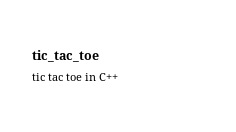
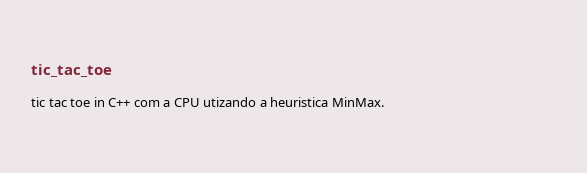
(118, 77) none -> [133,97,384,107] com a CPU utizando a heuristica MinMax.

